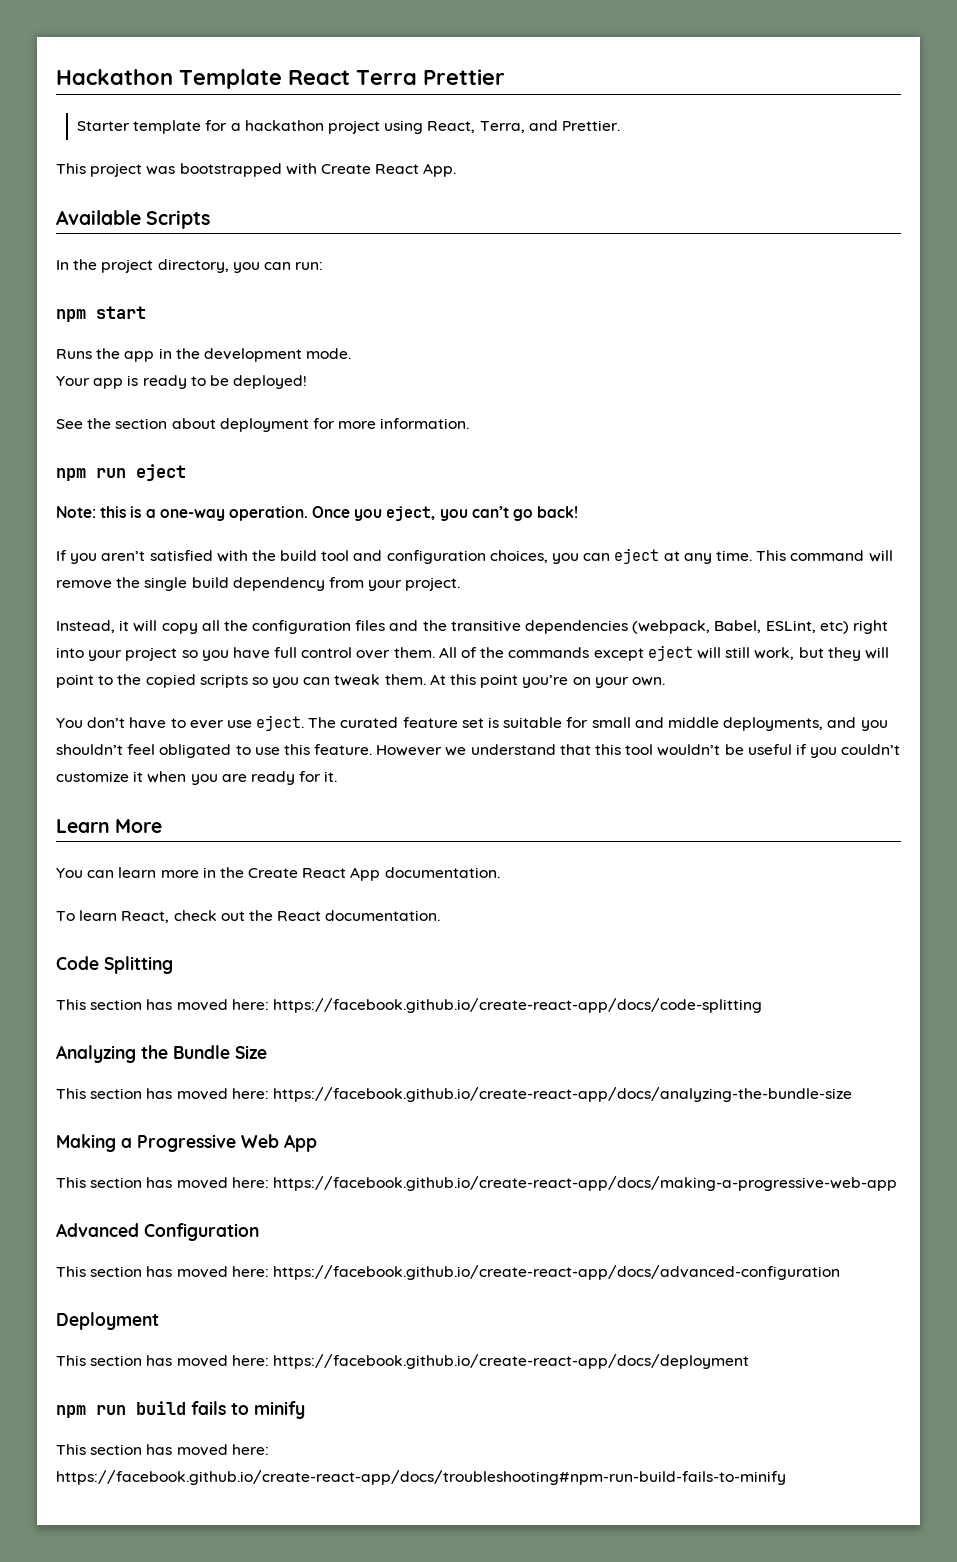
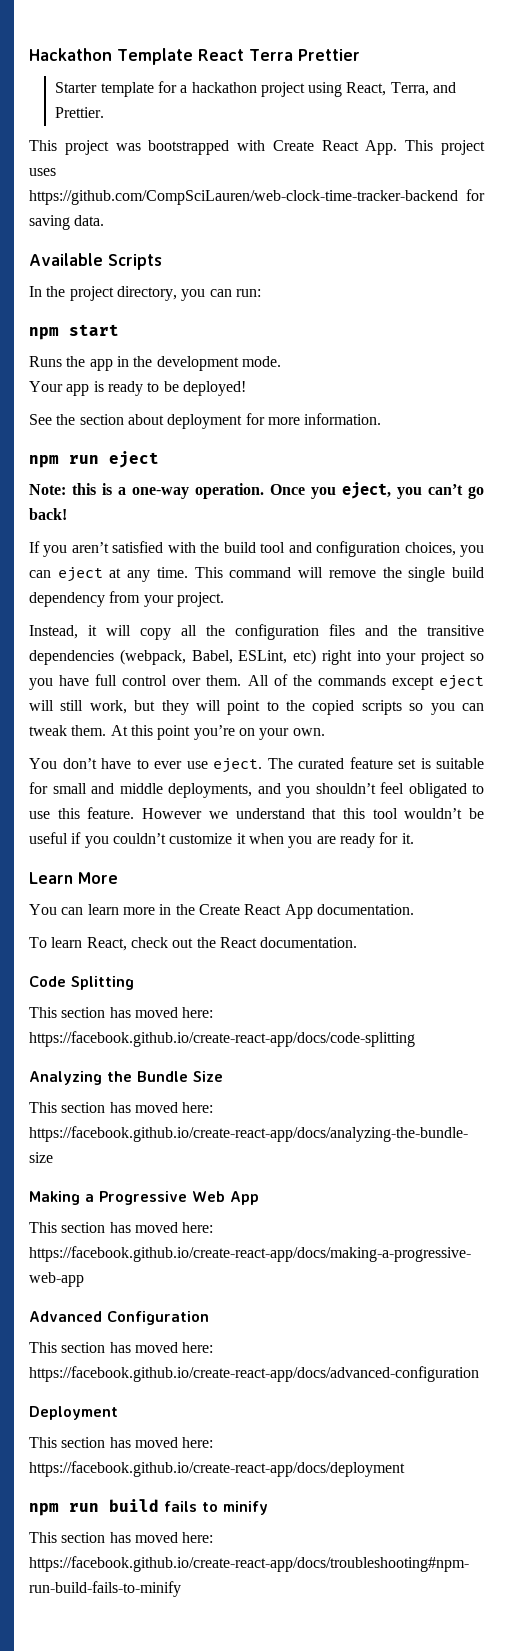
(457, 170) none -> [405,140,485,155] [29,168,56,176] [29,189,485,205] [29,215,105,230] This project uses https://github.com/CompSciLauren/web-clock-time-tracker-backend for saving data.

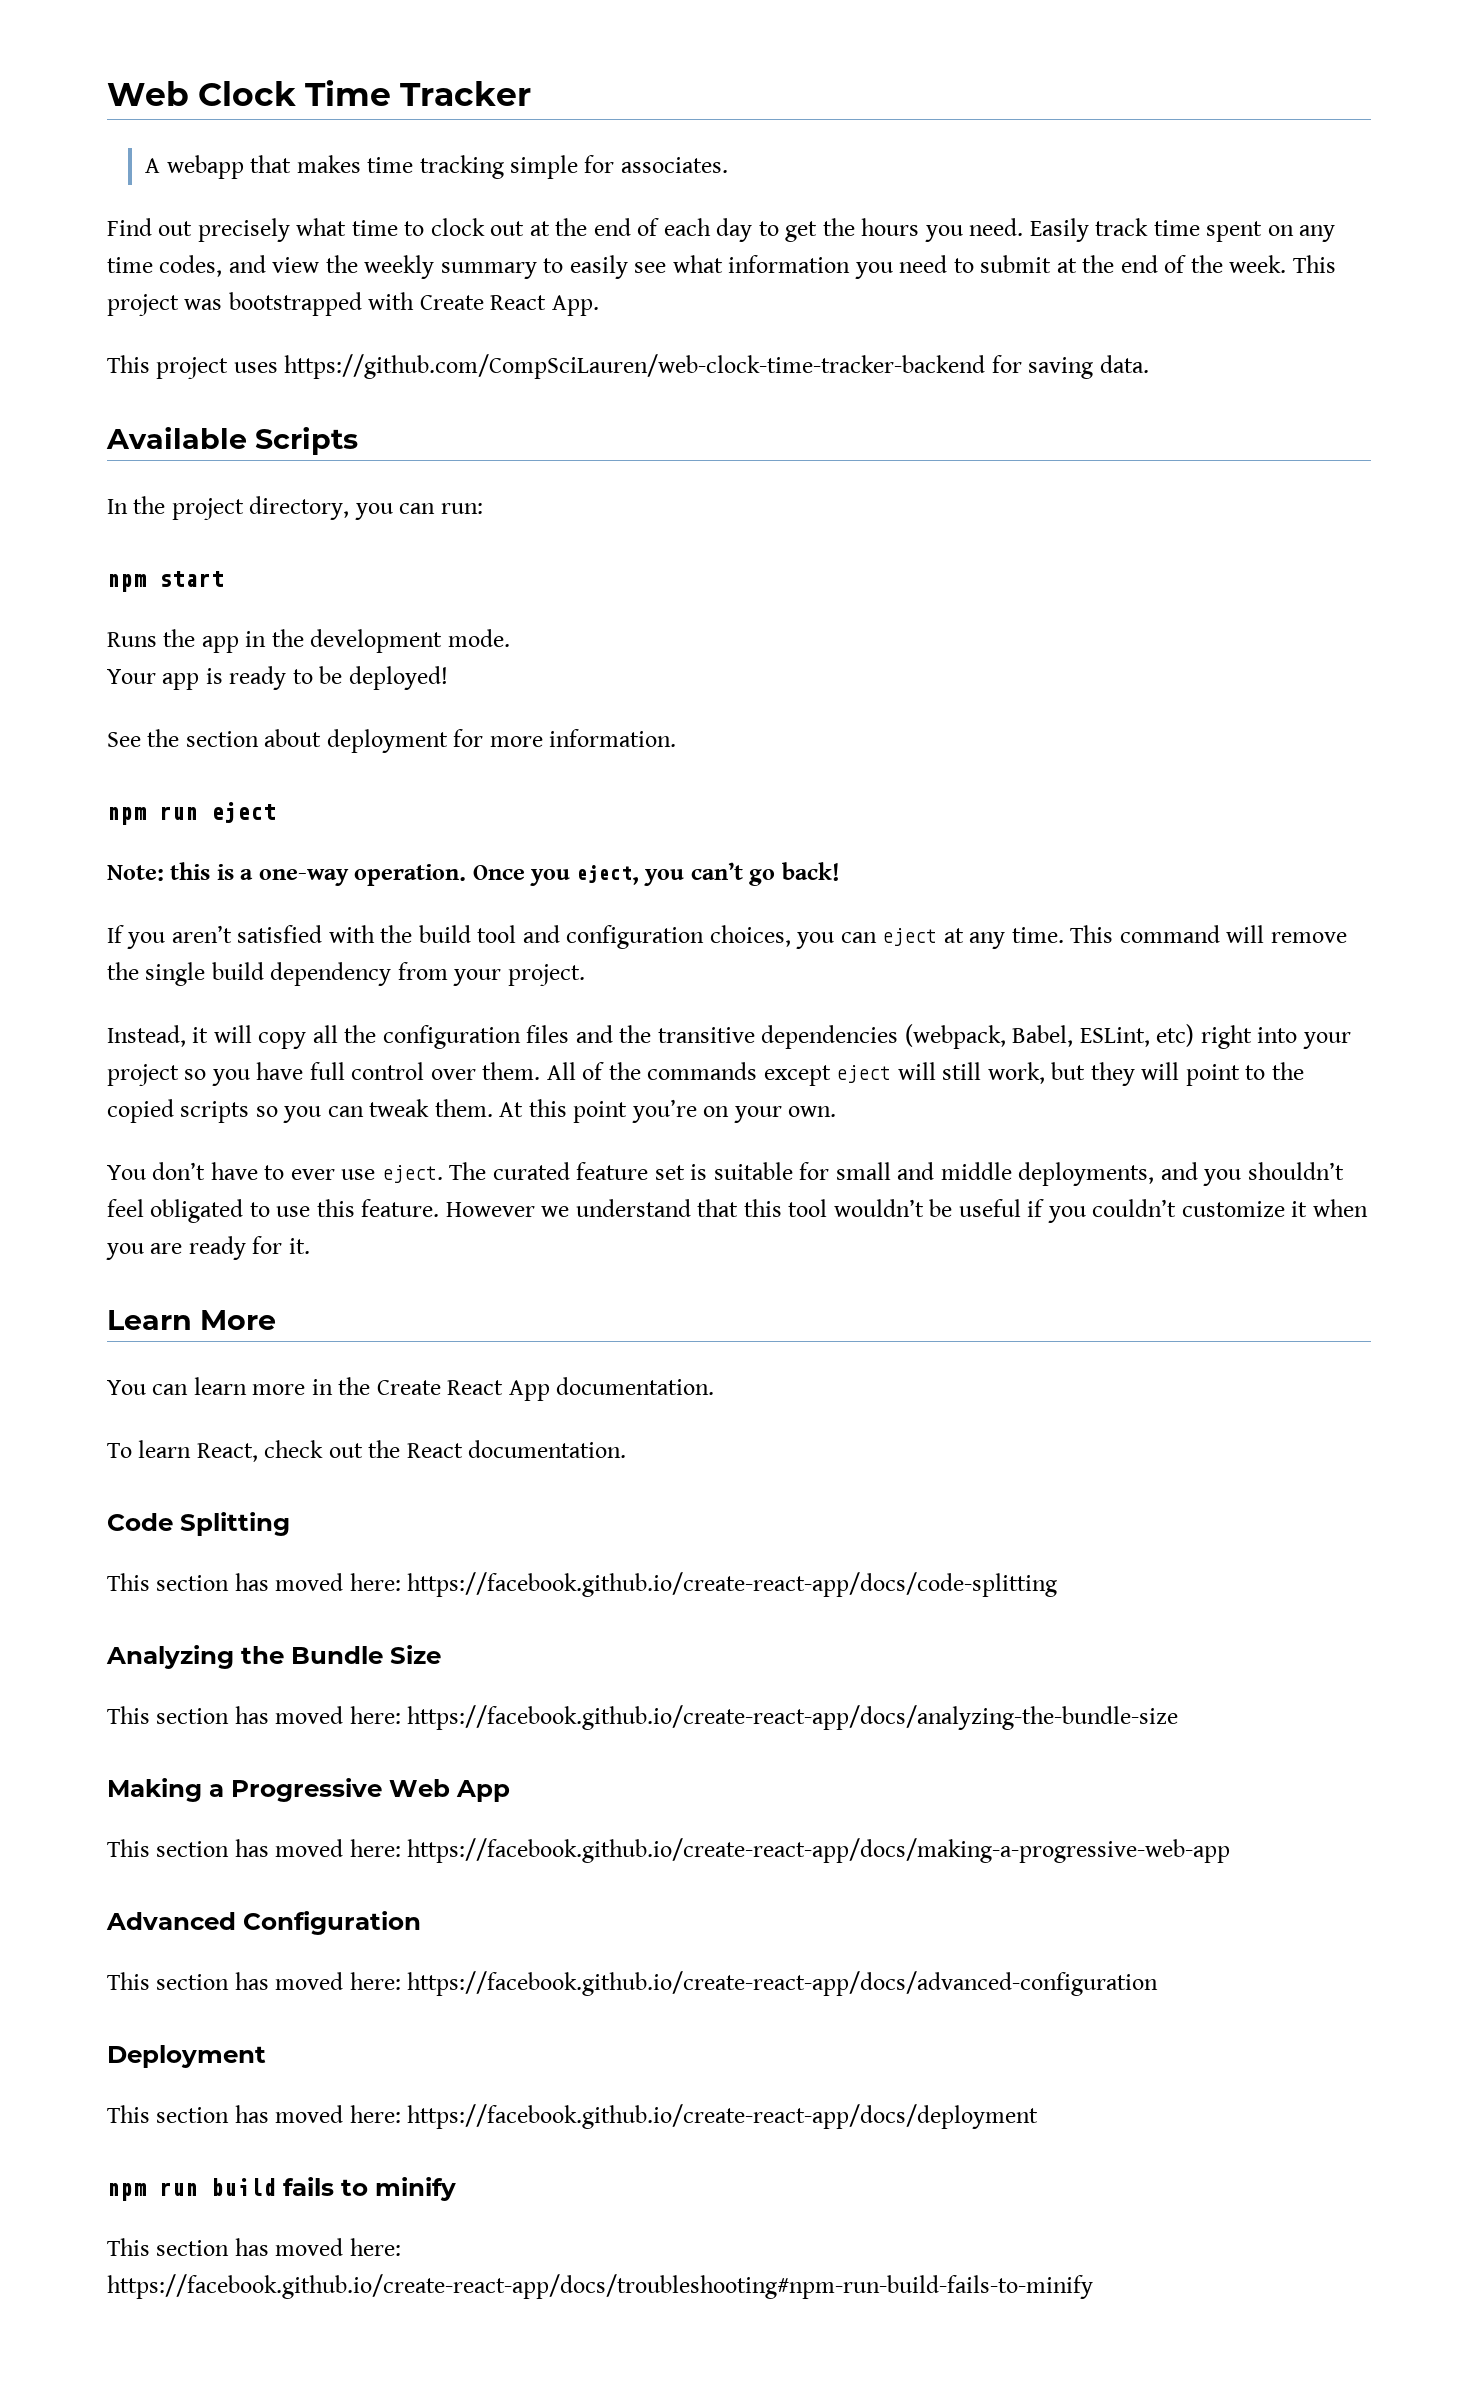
[29,48,360,65] [55,81,457,97] [55,107,105,118] Hackathon Template React Terra Prettier // Starter template for a hackathon project using React, Terra, and Prettier. // -> [107,80,531,106] [145,155,728,179] [107,218,1336,242] [107,255,1287,279] Web Clock Time Tracker // A webapp that makes time tracking simple for associates. // Find out precisely what time to clock out at the end of each day to get the hours you need. Easily track time spent on any time codes, and view the weekly summary to easily see what information you need to submit at the end of the week.
(398, 147) none -> (599, 305) //

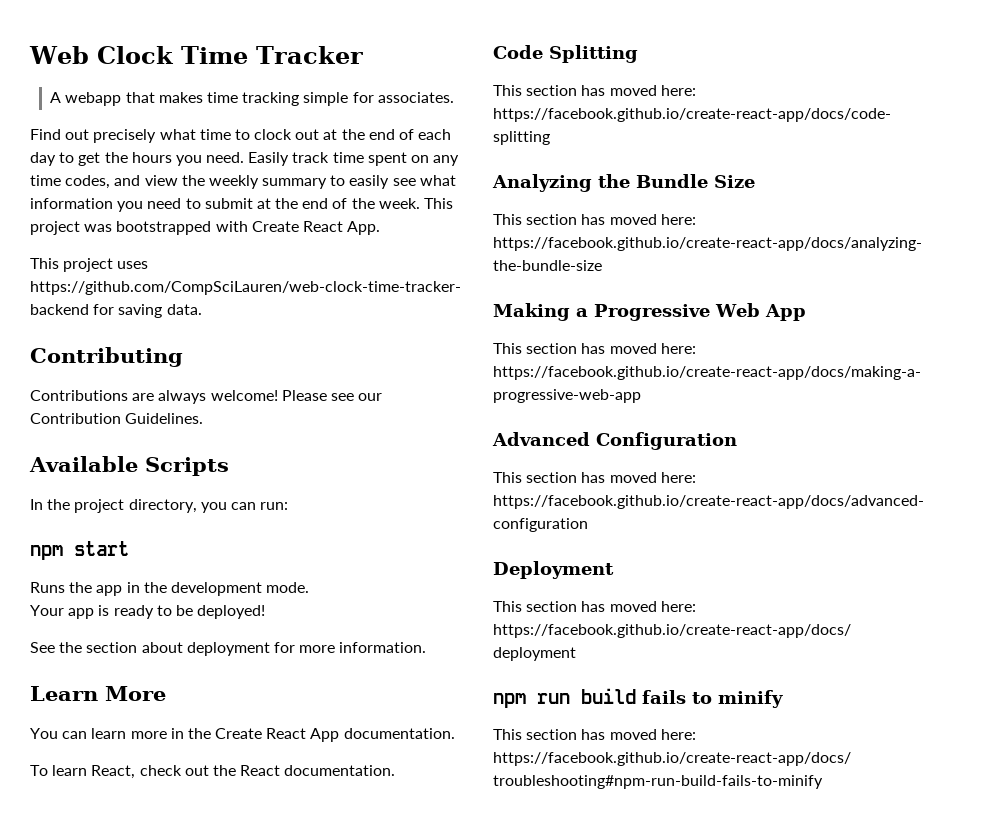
(1149, 364) none -> [30,347,183,367] [30,390,383,404] [30,413,204,424] // Contributing // Contributions are always welcome! Please see our Contribution Guidelines.
[107,802,276,825] [107,862,840,886] [107,925,1347,949] [107,962,585,986] [107,1024,1351,1049] [107,1062,1304,1086] [107,1099,837,1123] [107,1162,1344,1186] [107,1199,1368,1223] [106,1236,310,1260] // npm run eject // Note: this is a one-way operation. Once you eject, you can’t go back! // If you aren’t satisfied with the build tool and configuration choices, you can eject at any time. This command will remove the single build dependency from your project. // Instead, it will copy all the configuration files and the transitive dependencies (webpack, Babel, ESLint, etc) right into your project so you have full control over them. All of the commands except eject will still work, but they will point to the copied scripts so you can tweak them. At this point you’re on your own. // You don’t have to ever use eject. The curated feature set is suitable for small and middle deployments, and you shouldn’t feel obligated to use this feature. However we understand that this tool wouldn’t be useful if you couldn’t customize it when you are ready for it. -> (427, 647) none

